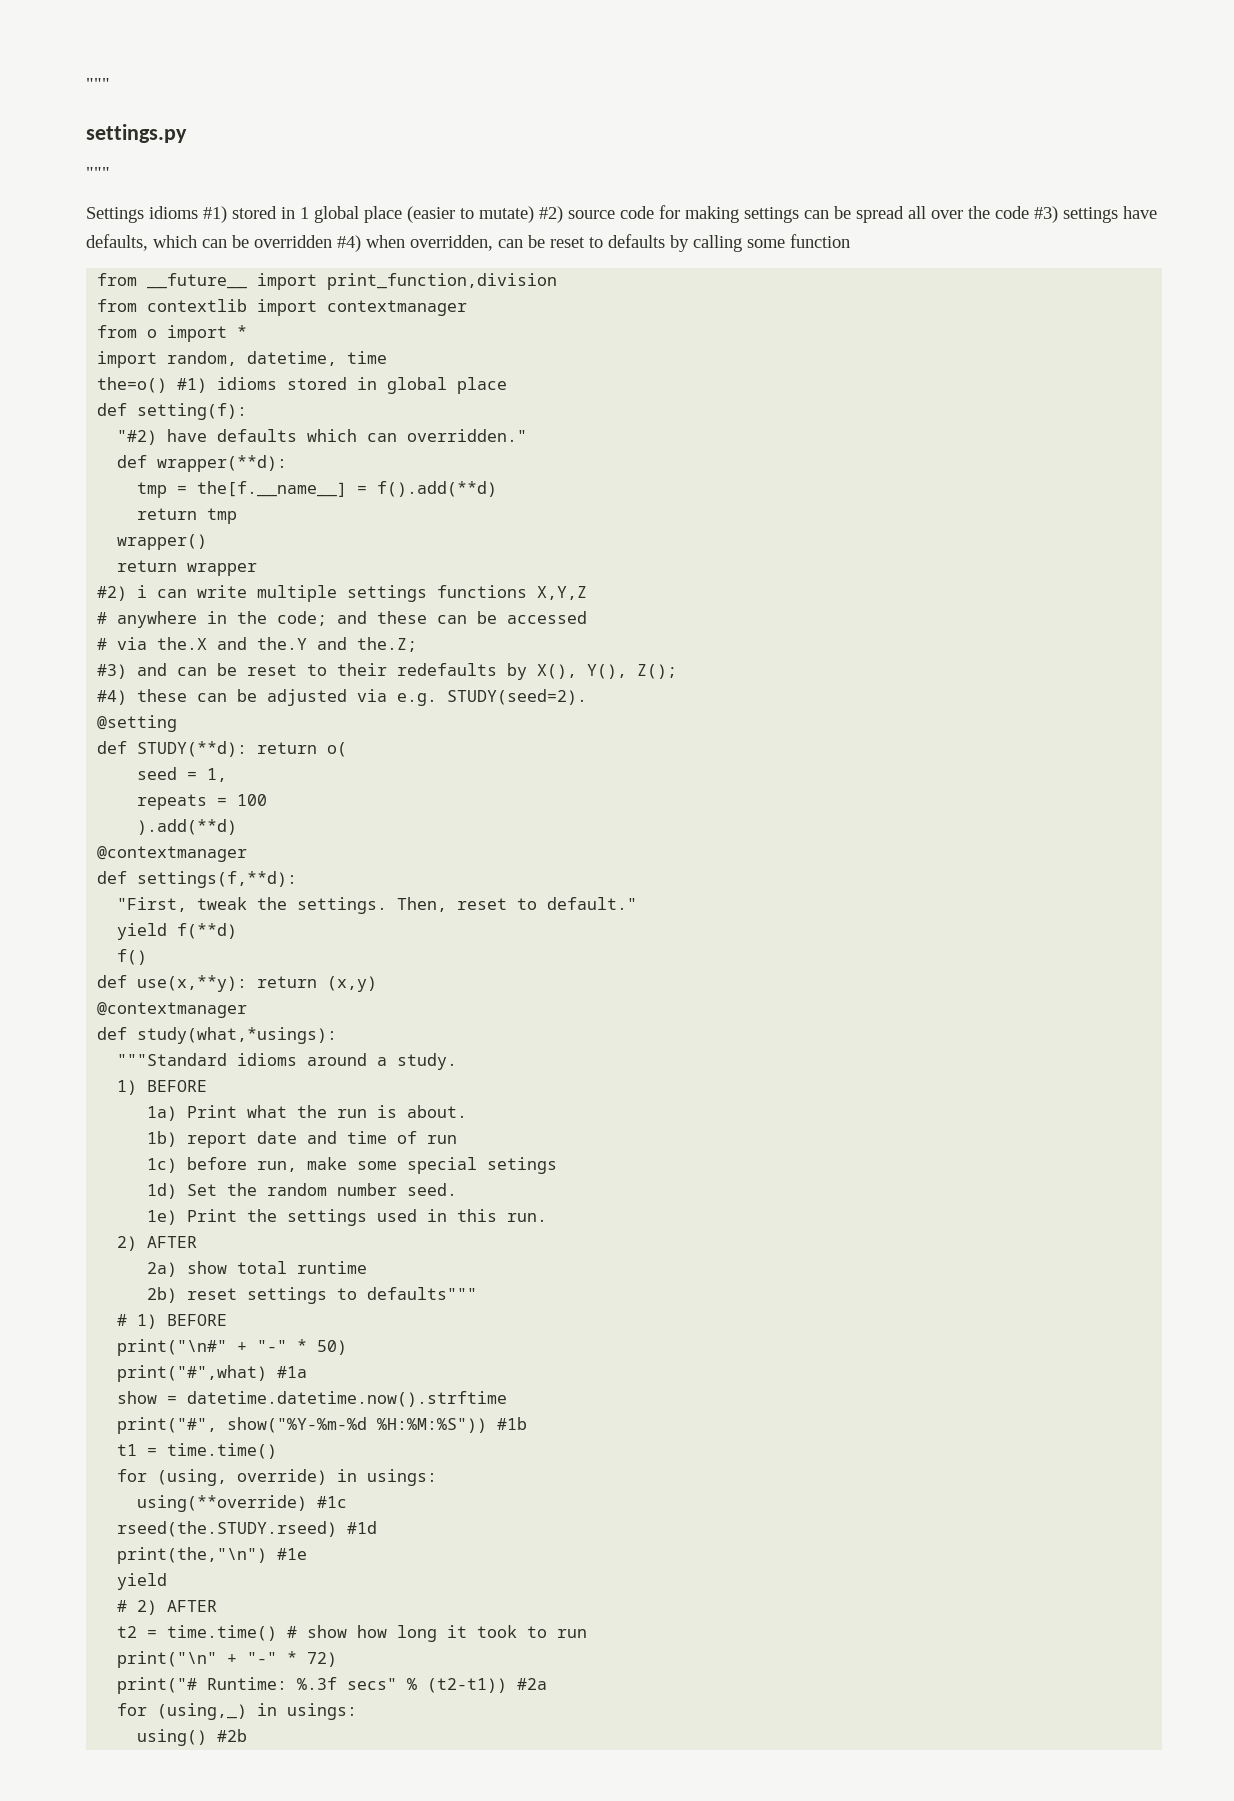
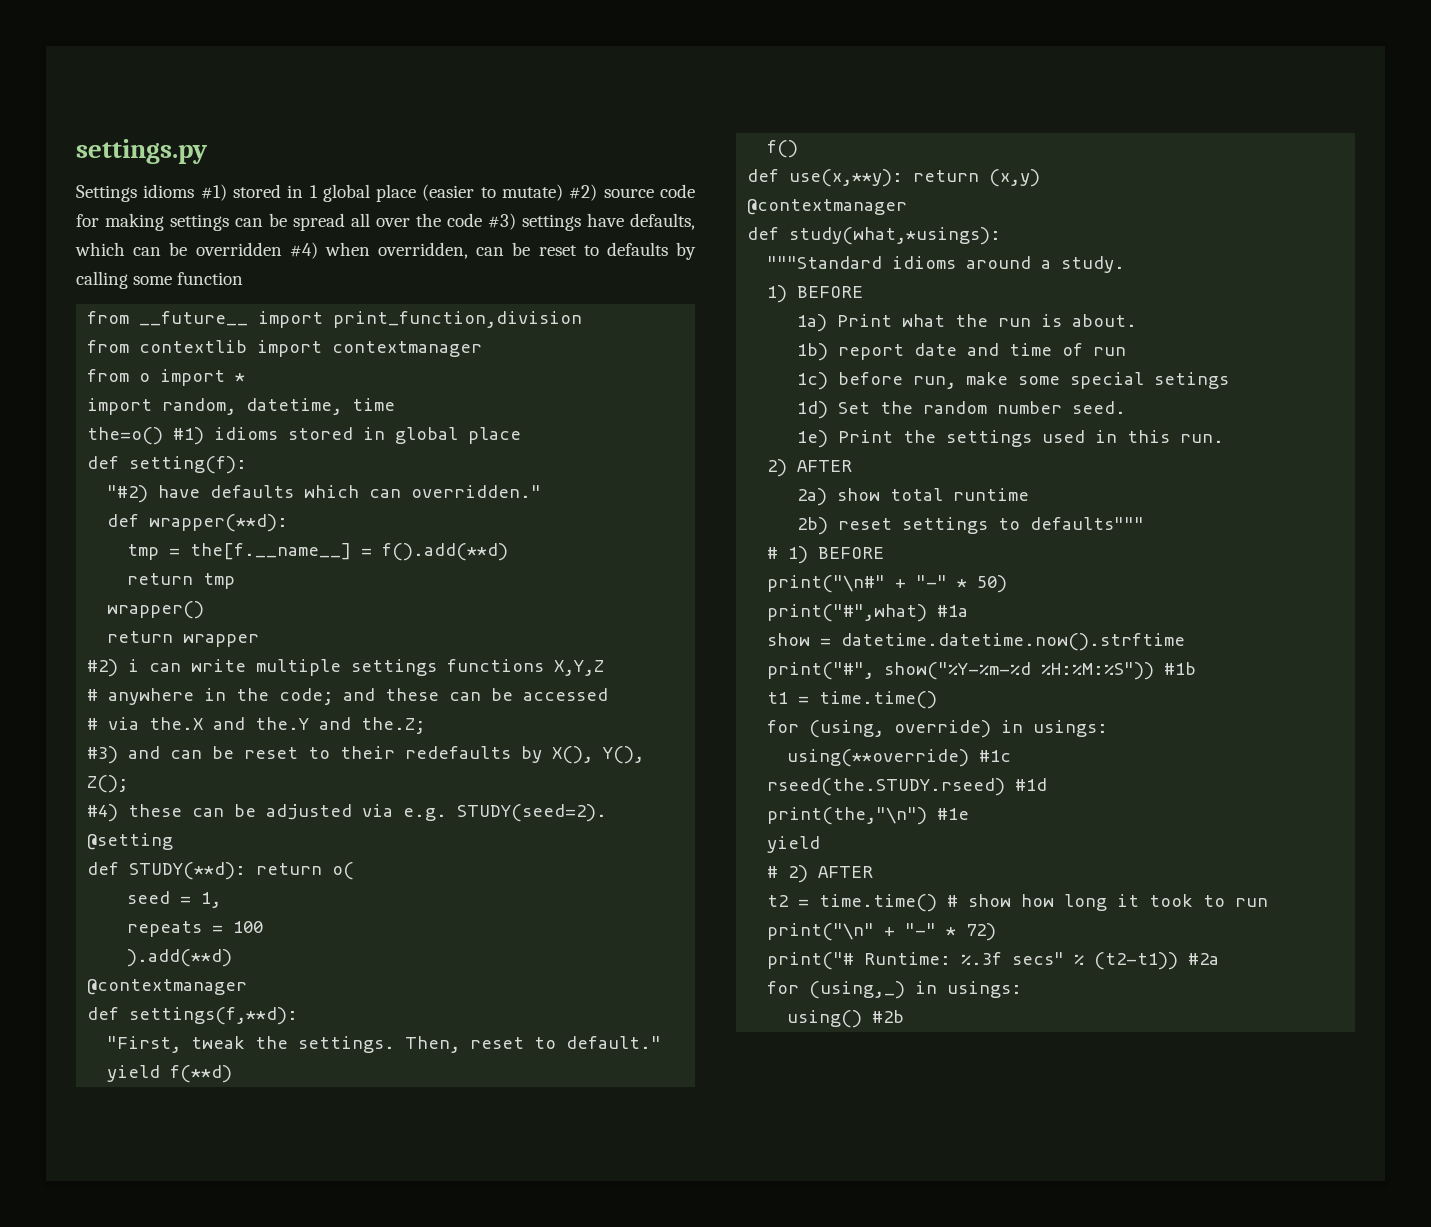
[86,78,110,90] """ // -> (76, 151) none
[86,167,110,179] // """ -> (208, 151) none

